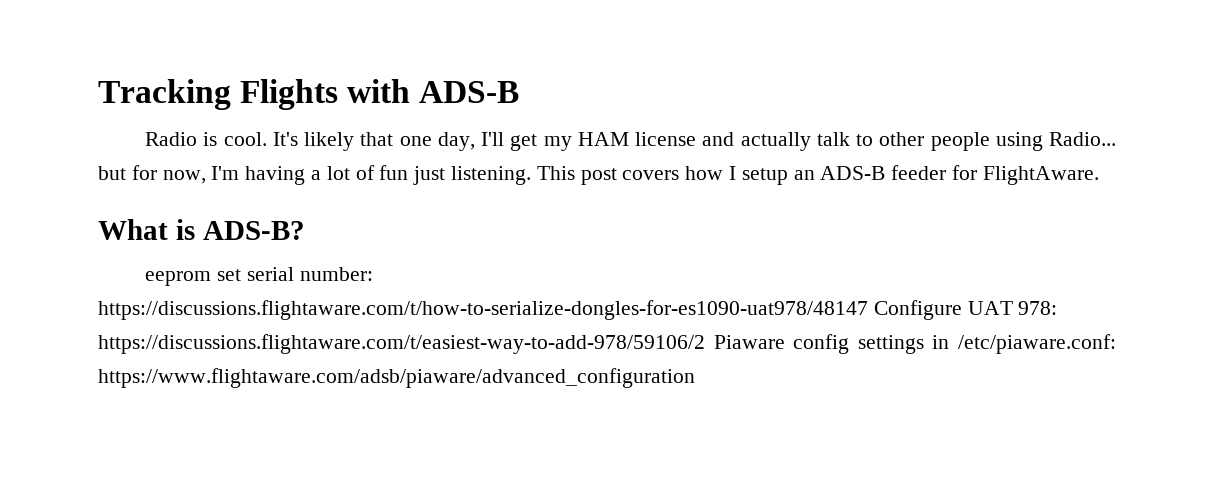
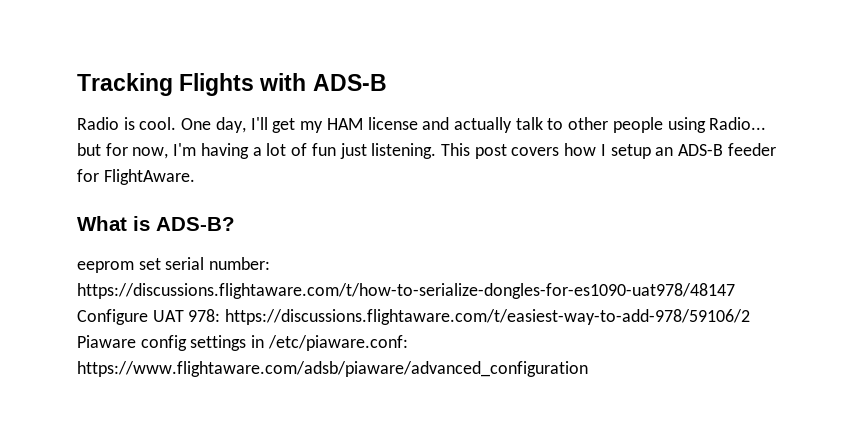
[272,132,432,151] It's likely that one -> [181,118,212,130] One

